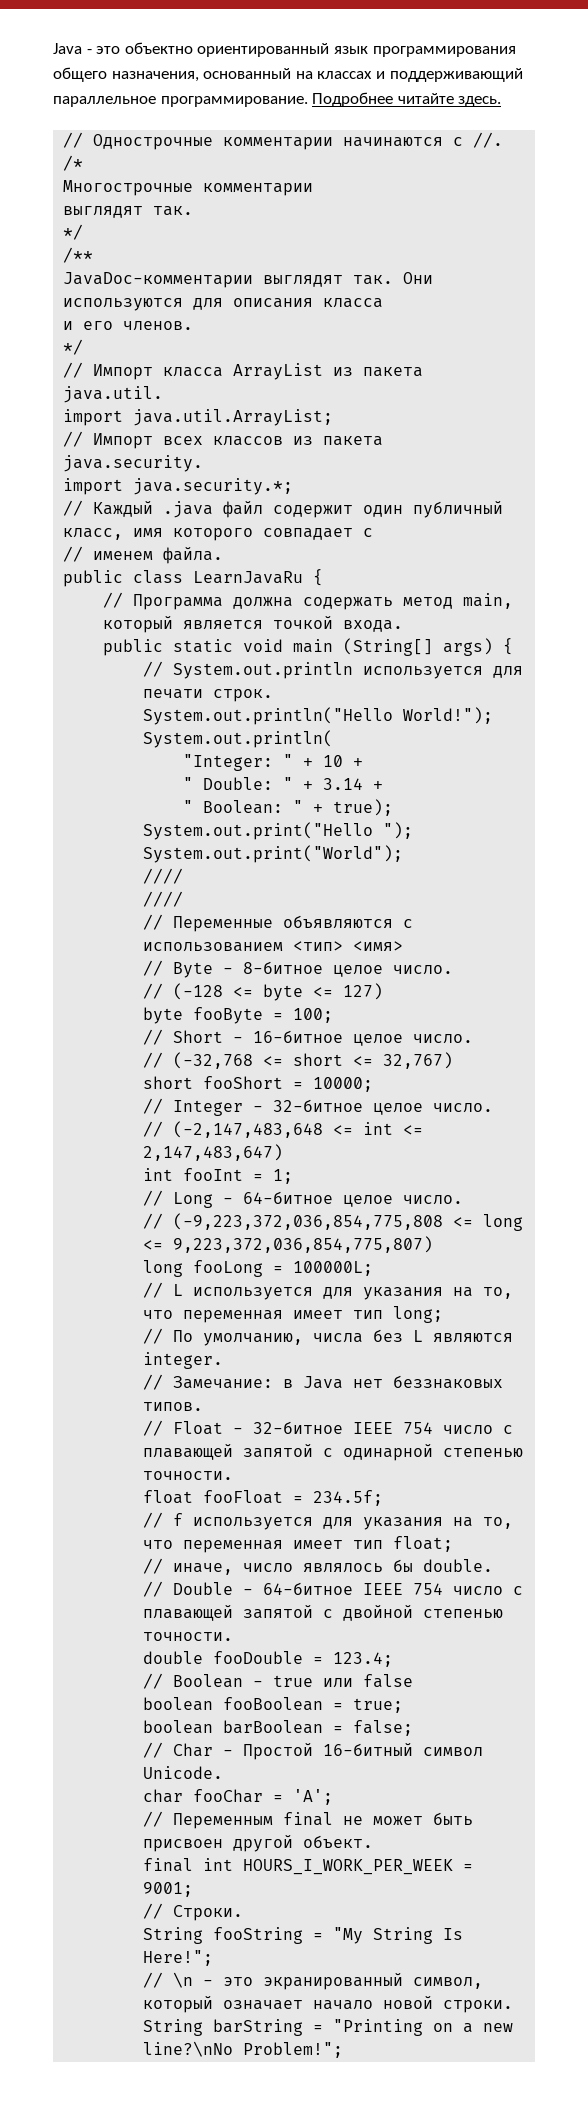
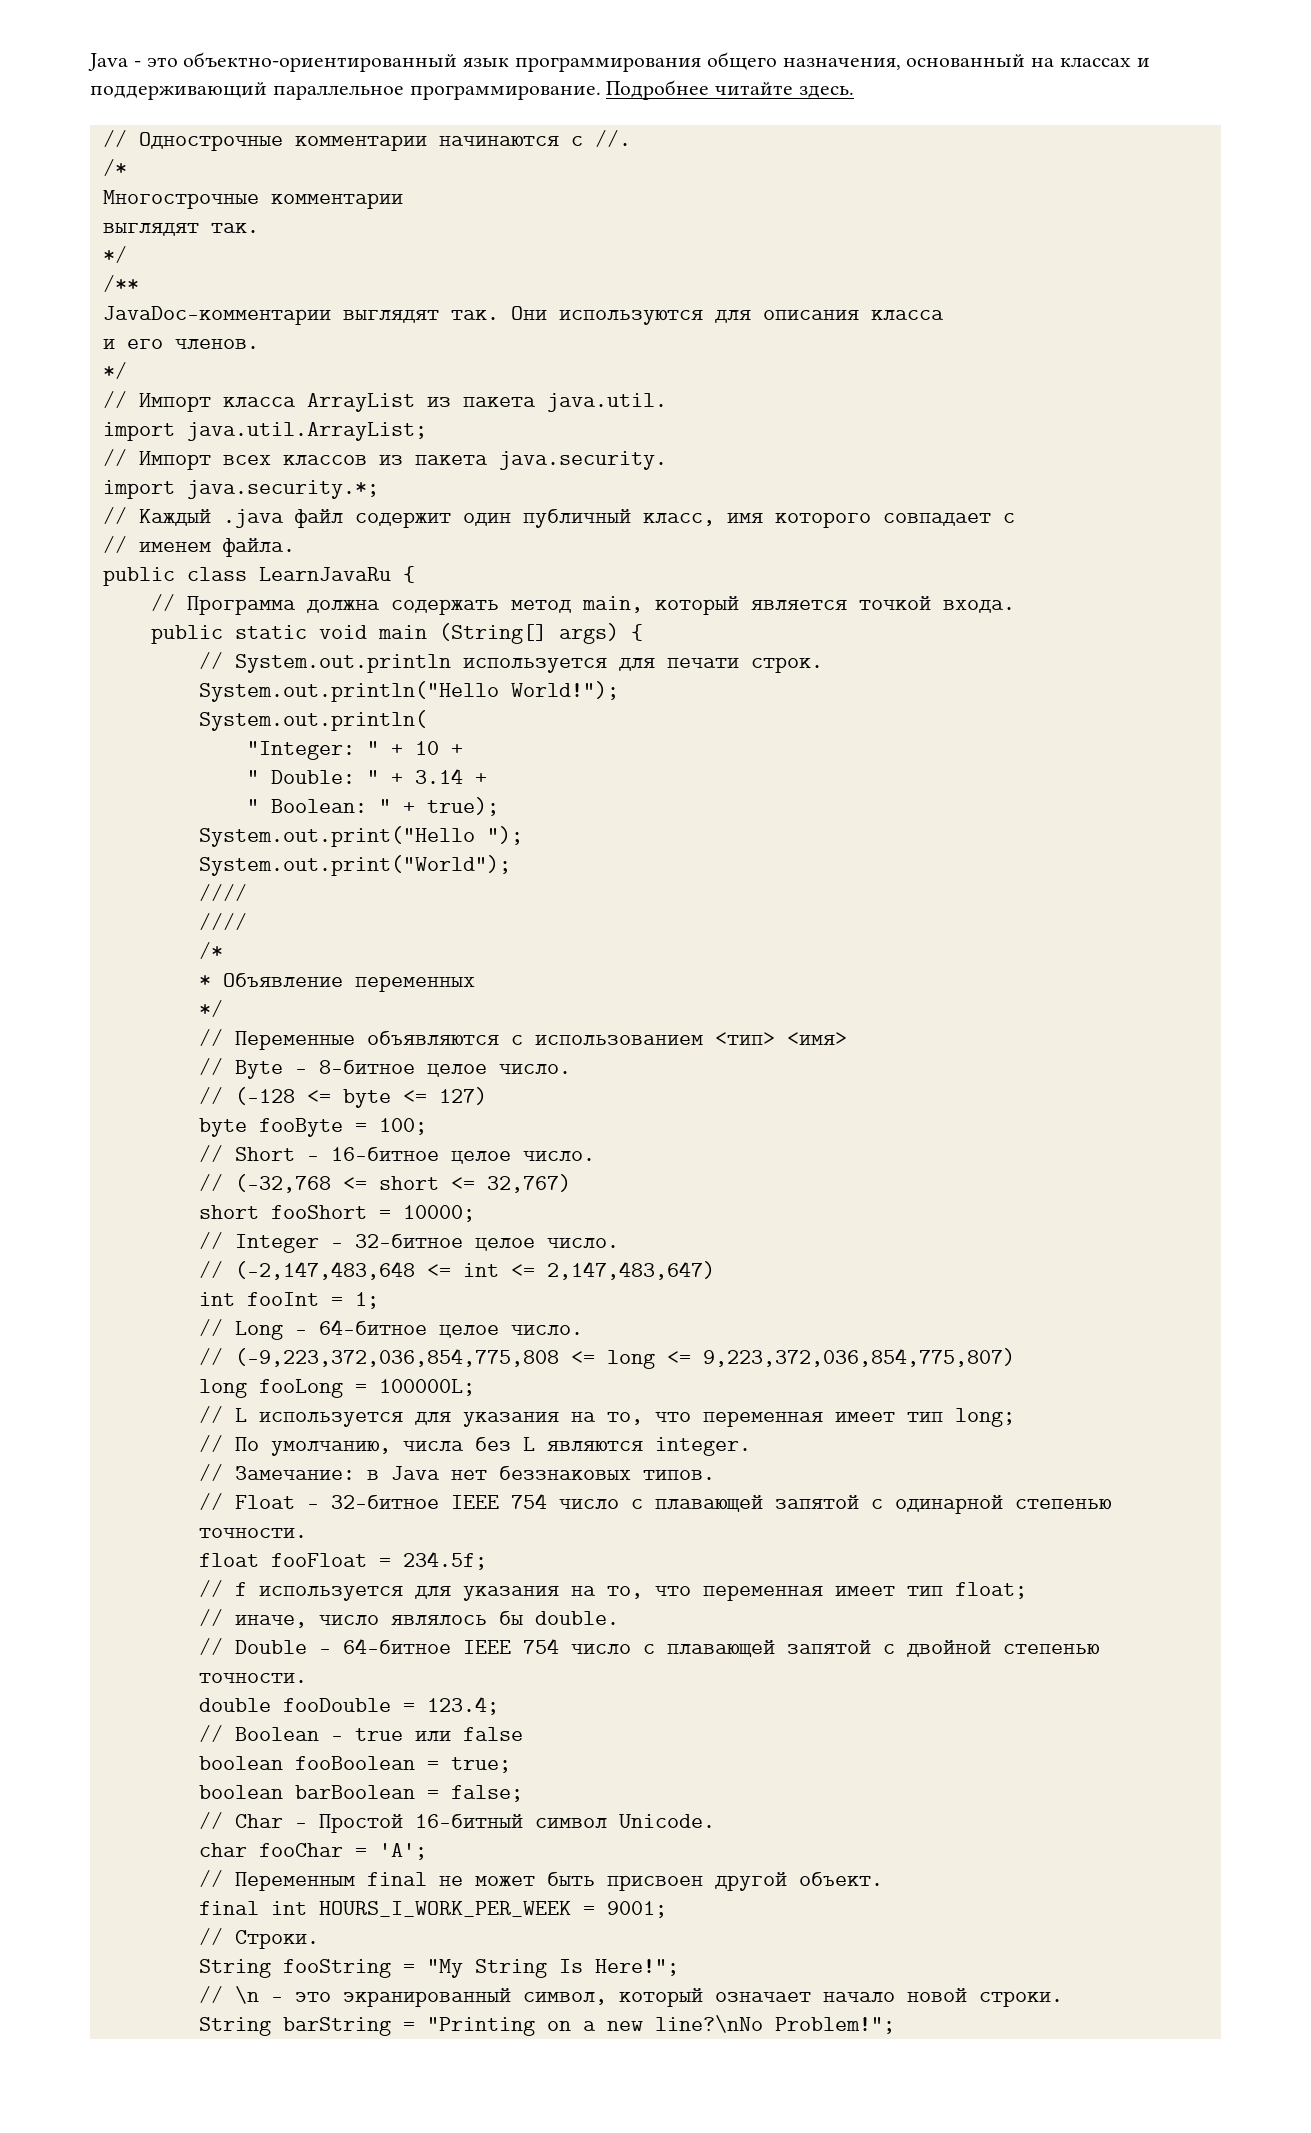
[124,42,330,57] объектно ориентированный -> [183,52,458,72] объектно-ориентированный
(184, 899) none -> [198,942,223,959] [198,973,475,992] [198,1000,223,1017] // /* // * Объявление переменных // */

